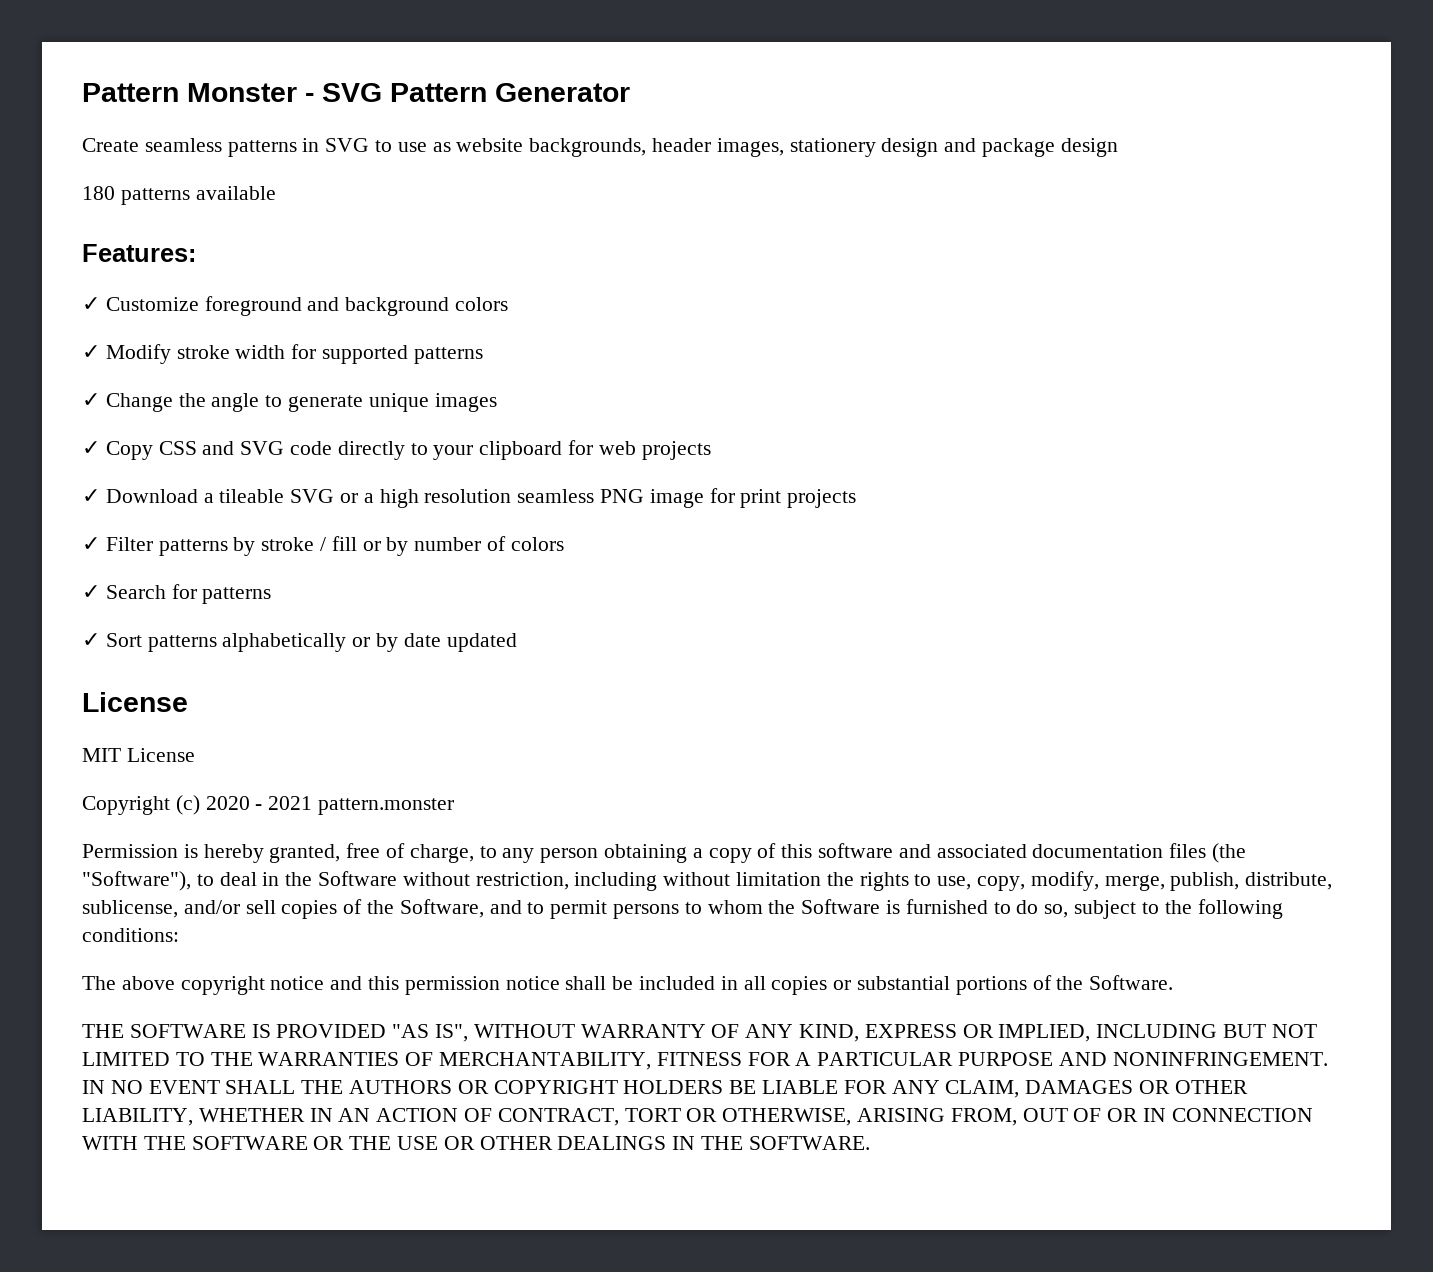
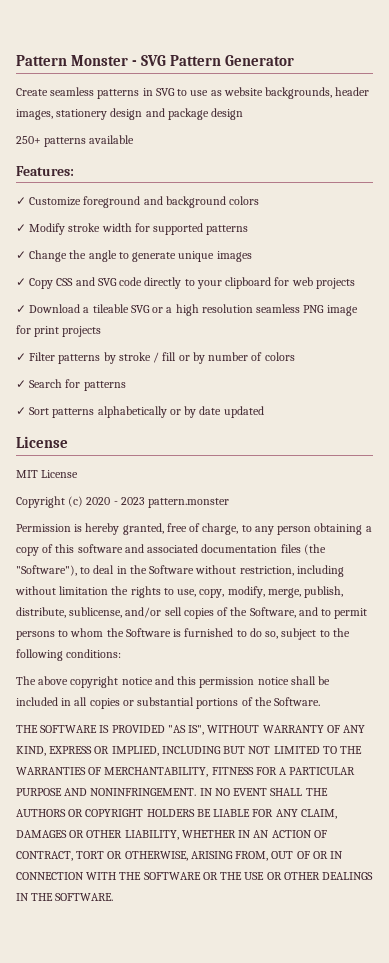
[82,186,115,200] 180 -> [16,136,41,144] 250+
[268,796,313,810] 2021 -> [120,497,145,505] 2023

